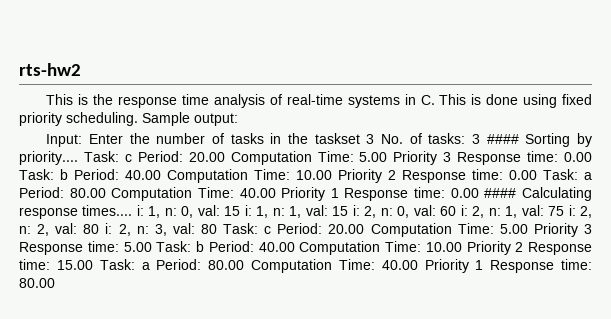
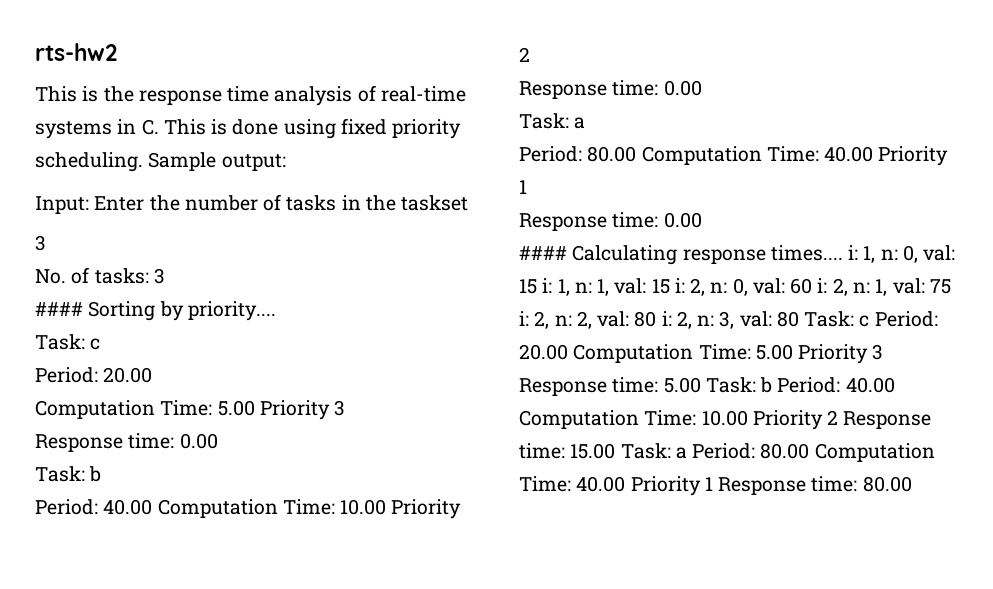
[366,134,375,144] 3 -> [35,235,46,251] // 3 //
(481, 139) none -> (165, 276) //
[83,151,593,165] [19,169,592,183] [19,187,479,201] Task: c Period: 20.00 Computation Time: 5.00 Priority 3 Response time: 0.00 Task: b Period: 40.00 Computation Time: 10.00 Priority 2 Response time: 0.00 Task: a Period: 80.00 Computation Time: 40.00 Priority 1 Response time: 0.00 -> [35,334,101,350] [35,367,153,383] [35,400,346,420] [35,433,218,452] [35,466,102,482] [35,499,462,519] [519,47,530,62] [519,80,702,99] [519,113,586,129] [519,146,949,166] [519,180,527,194] [519,212,702,231] // Task: c // Period: 20.00 // Computation Time: 5.00 Priority 3 // Response time: 0.00 // Task: b // Period: 40.00 Computation Time: 10.00 Priority 2 // Response time: 0.00 // Task: a // Period: 80.00 Computation Time: 40.00 Priority 1 // Response time: 0.00 //

